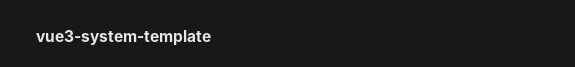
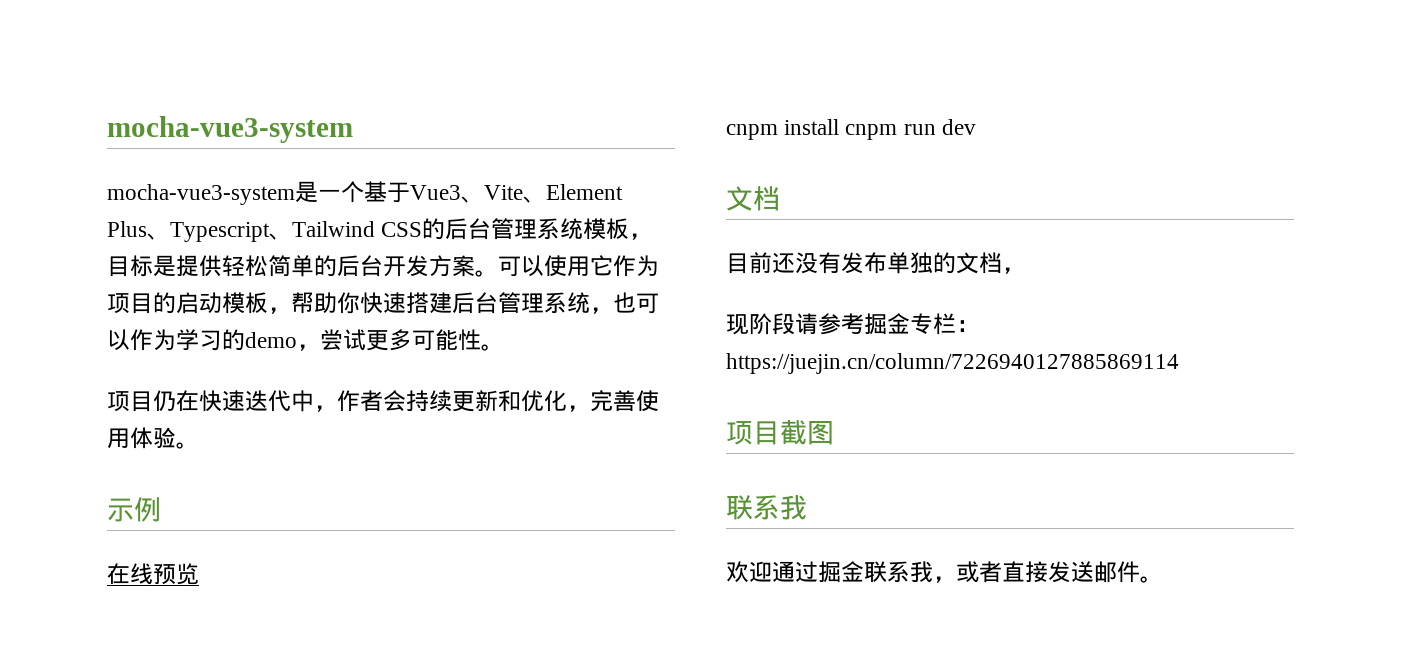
[36,30,211,46] vue3-system-template -> [107,116,353,143] [107,181,623,205] [107,218,653,242] [107,255,659,277] [107,292,659,314] [107,329,504,351] [107,390,659,412] [107,427,199,449] [107,497,161,522] [107,563,199,585] [726,119,976,140] [726,186,780,211] [726,252,1025,274] [726,313,979,335] [726,353,1179,374] [726,420,834,445] [726,495,807,520] [726,561,1163,583] mocha-vue3-system // mocha-vue3-system是一个基于Vue3、Vite、Element Plus、Typescript、Tailwind CSS的后台管理系统模板，目标是提供轻松简单的后台开发方案。可以使用它作为项目的启动模板，帮助你快速搭建后台管理系统，也可以作为学习的demo，尝试更多可能性。 // 项目仍在快速迭代中，作者会持续更新和优化，完善使用体验。 // 示例 // 在线预览 // cnpm install cnpm run dev // 文档 // 目前还没有发布单独的文档， // 现阶段请参考掘金专栏：https://juejin.cn/column/7226940127885869114 // 项目截图 // 联系我 // 欢迎通过掘金联系我，或者直接发送邮件。

